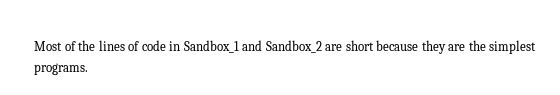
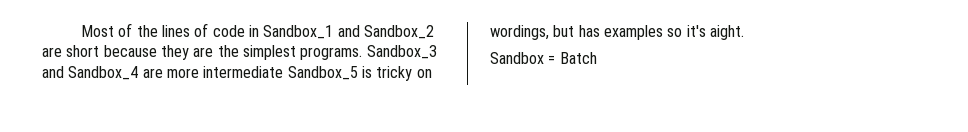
(88, 69) none -> [366,45,437,59] [42,66,432,81] [490,25,744,40] [490,52,597,64] Sandbox_3 and Sandbox_4 are more intermediate Sandbox_5 is tricky on wordings, but has examples so it's aight. // Sandbox = Batch

